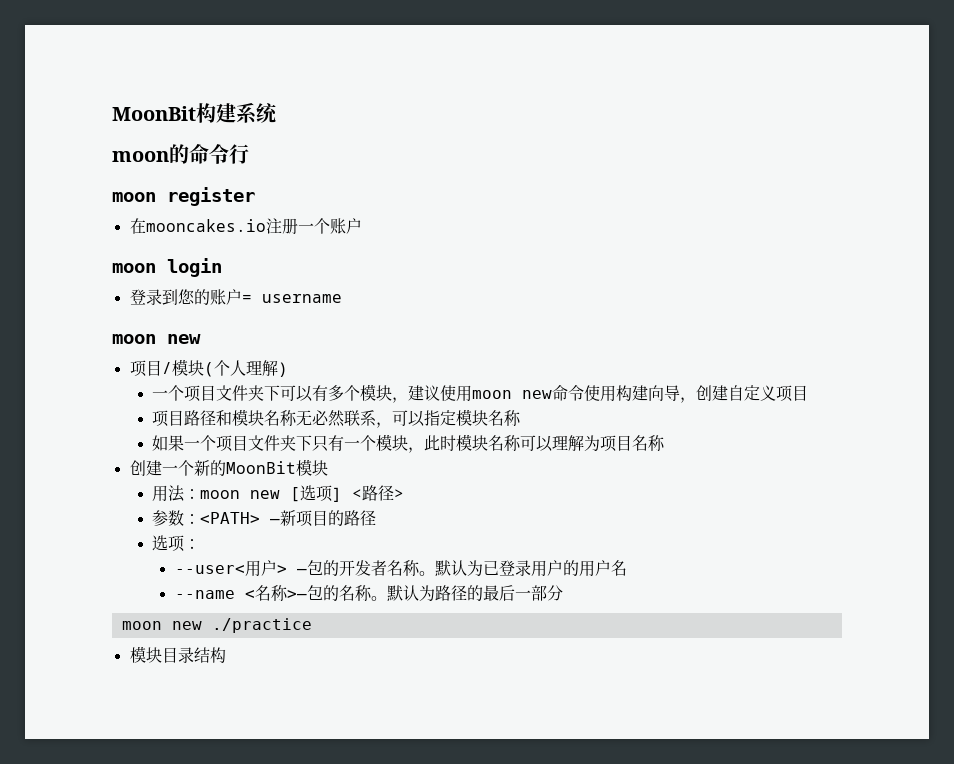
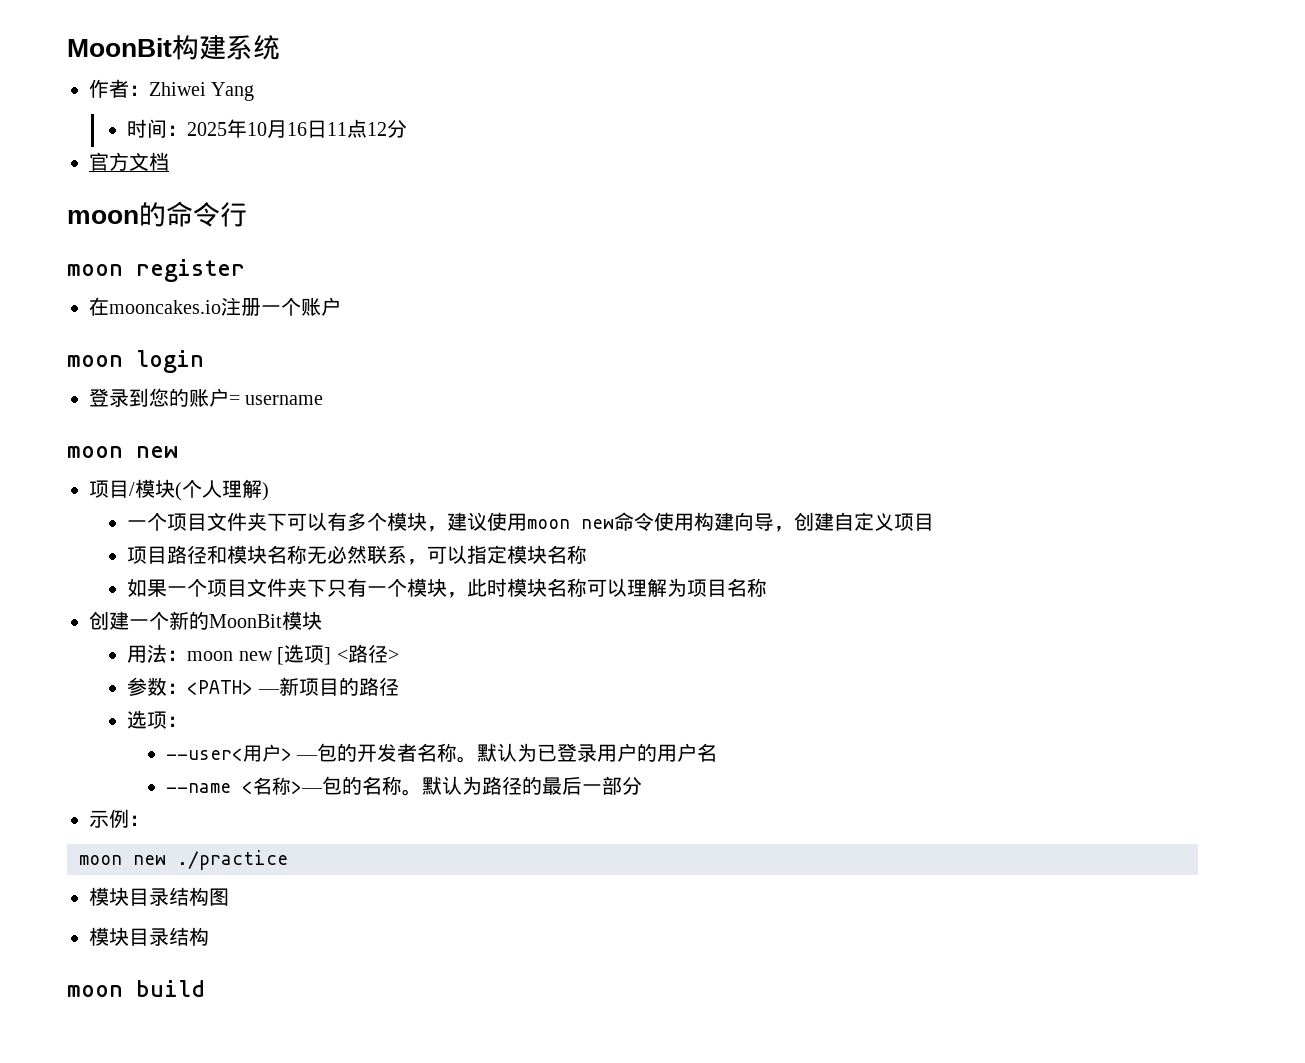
(277, 113) none -> [89,79,255,101] [127,119,408,138] [89,152,169,171] // 作者：Zhiwei Yang // 时间：2025年10月16日11点12分 // 官方文档
(563, 593) none -> [89,809,149,828] // 示例：
(226, 655) none -> [209,888,229,906] [89,927,209,946] [67,980,205,997] 图 // 模块目录结构 // moon build

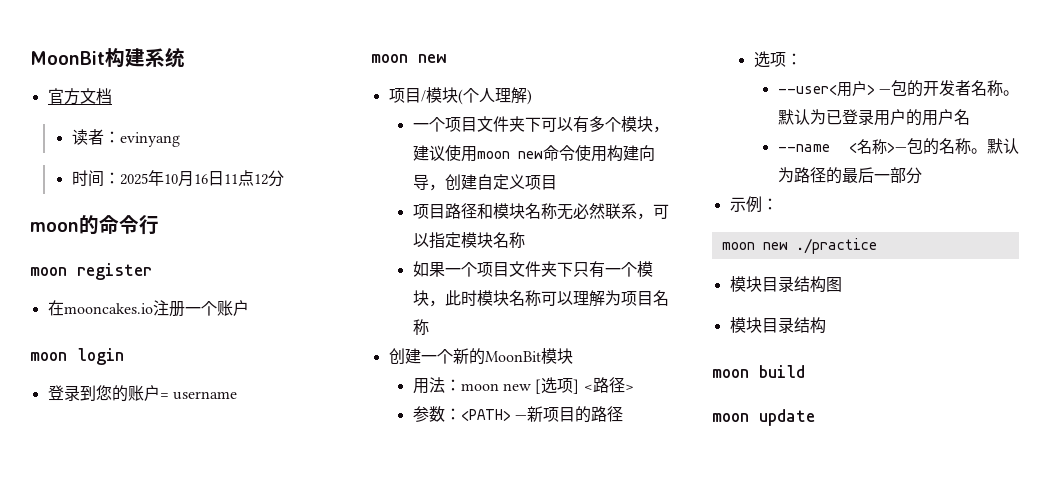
[89,79,255,101] 作者：Zhiwei Yang -> [47,88,112,105] [71,129,180,147] 官方文档 // 读者：evinyang
[89,152,169,171] // 官方文档 -> (284, 178) none
(205, 988) none -> [712,409,815,426] // moon update

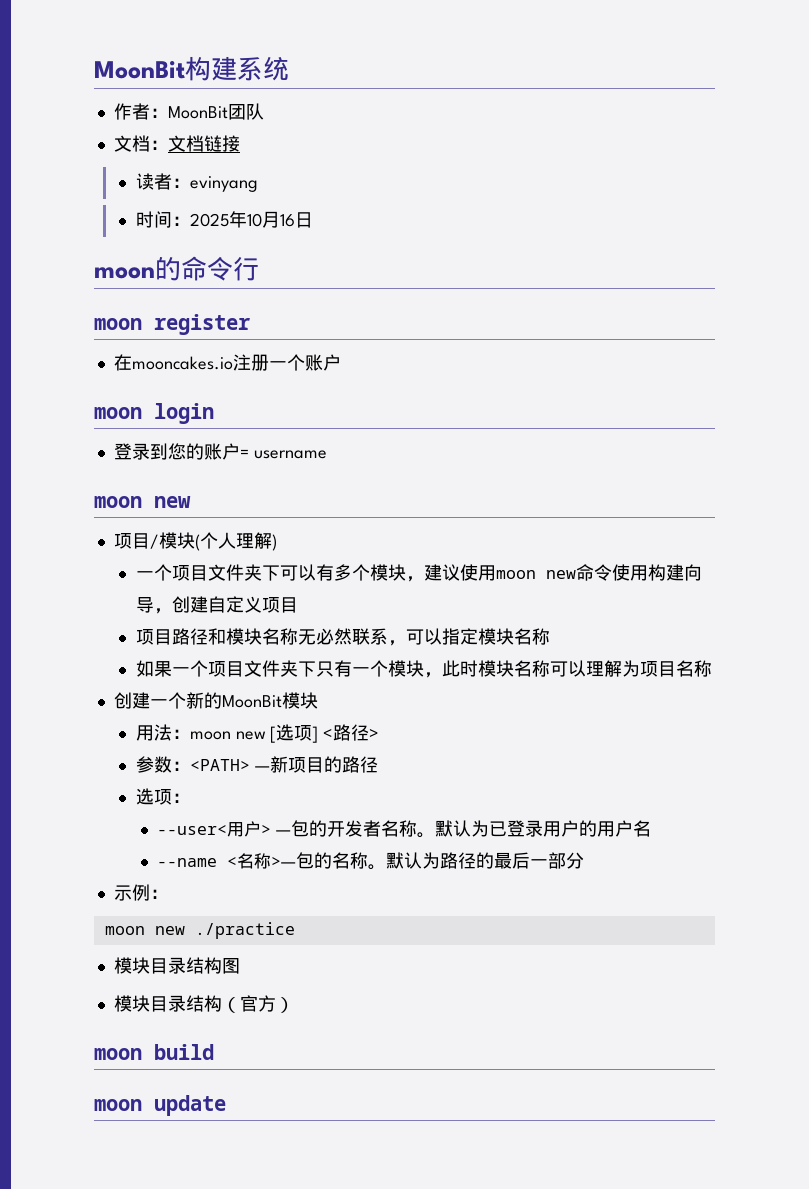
[47,88,112,105] 官方文档 -> [113,103,264,120] [113,135,240,152] 作者：MoonBit团队 // 文档：文档链接
[223,170,284,187] 11点12分 -> (313, 220) none
(826, 325) none -> [221,995,294,1013] （官方）

